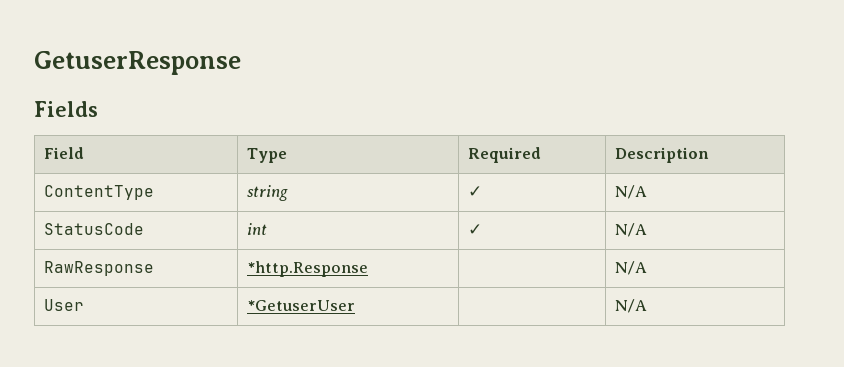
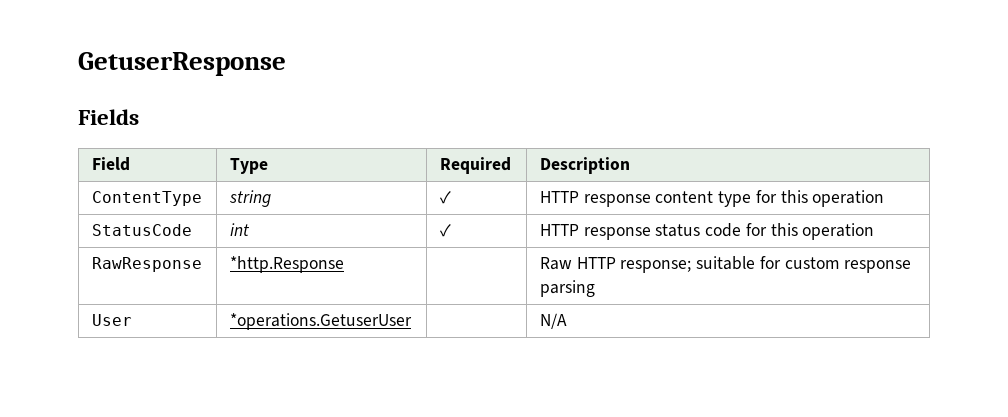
[615,185,648,199] [44,223,145,235] [247,223,268,235] [468,224,483,235] [615,223,648,237] [44,261,155,276] [247,261,369,277] [615,261,648,275] N/A // StatusCode | int | ✓ | N/A // RawResponse | *http.Response | | N/A -> [539,190,885,207] [91,224,192,236] [229,223,250,236] [439,224,451,237] [539,223,875,240] [91,257,202,272] [229,256,344,273] [539,256,912,273] [539,280,595,297] HTTP response content type for this operation // StatusCode | int | ✓ | HTTP response status code for this operation // RawResponse | *http.Response | | Raw HTTP response; suitable for custom response parsing
[247,300,356,311] *GetuserUser -> [229,313,412,330] *operations.GetuserUser

